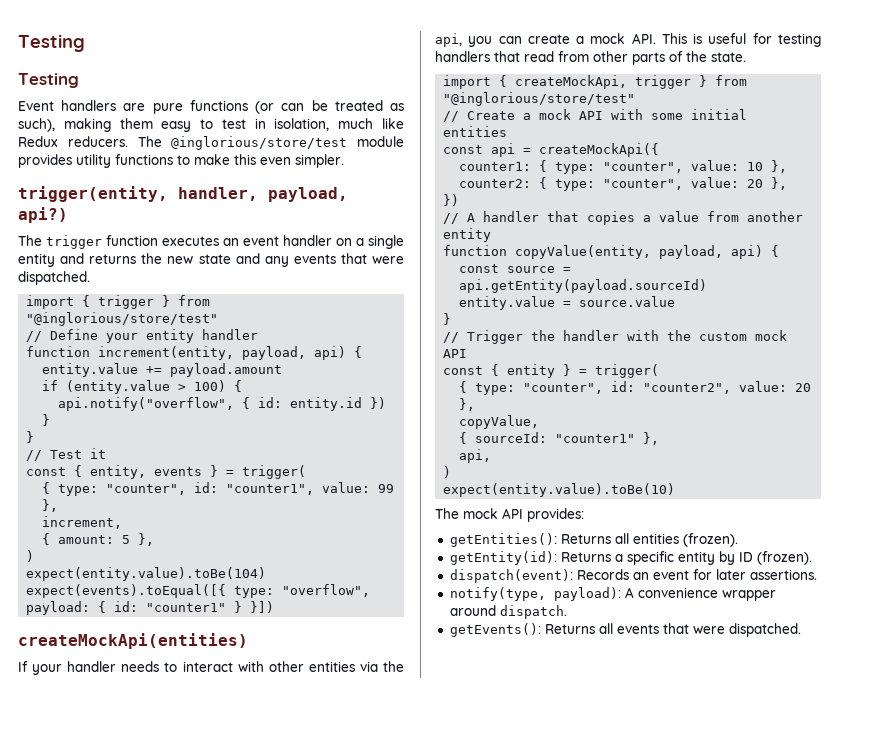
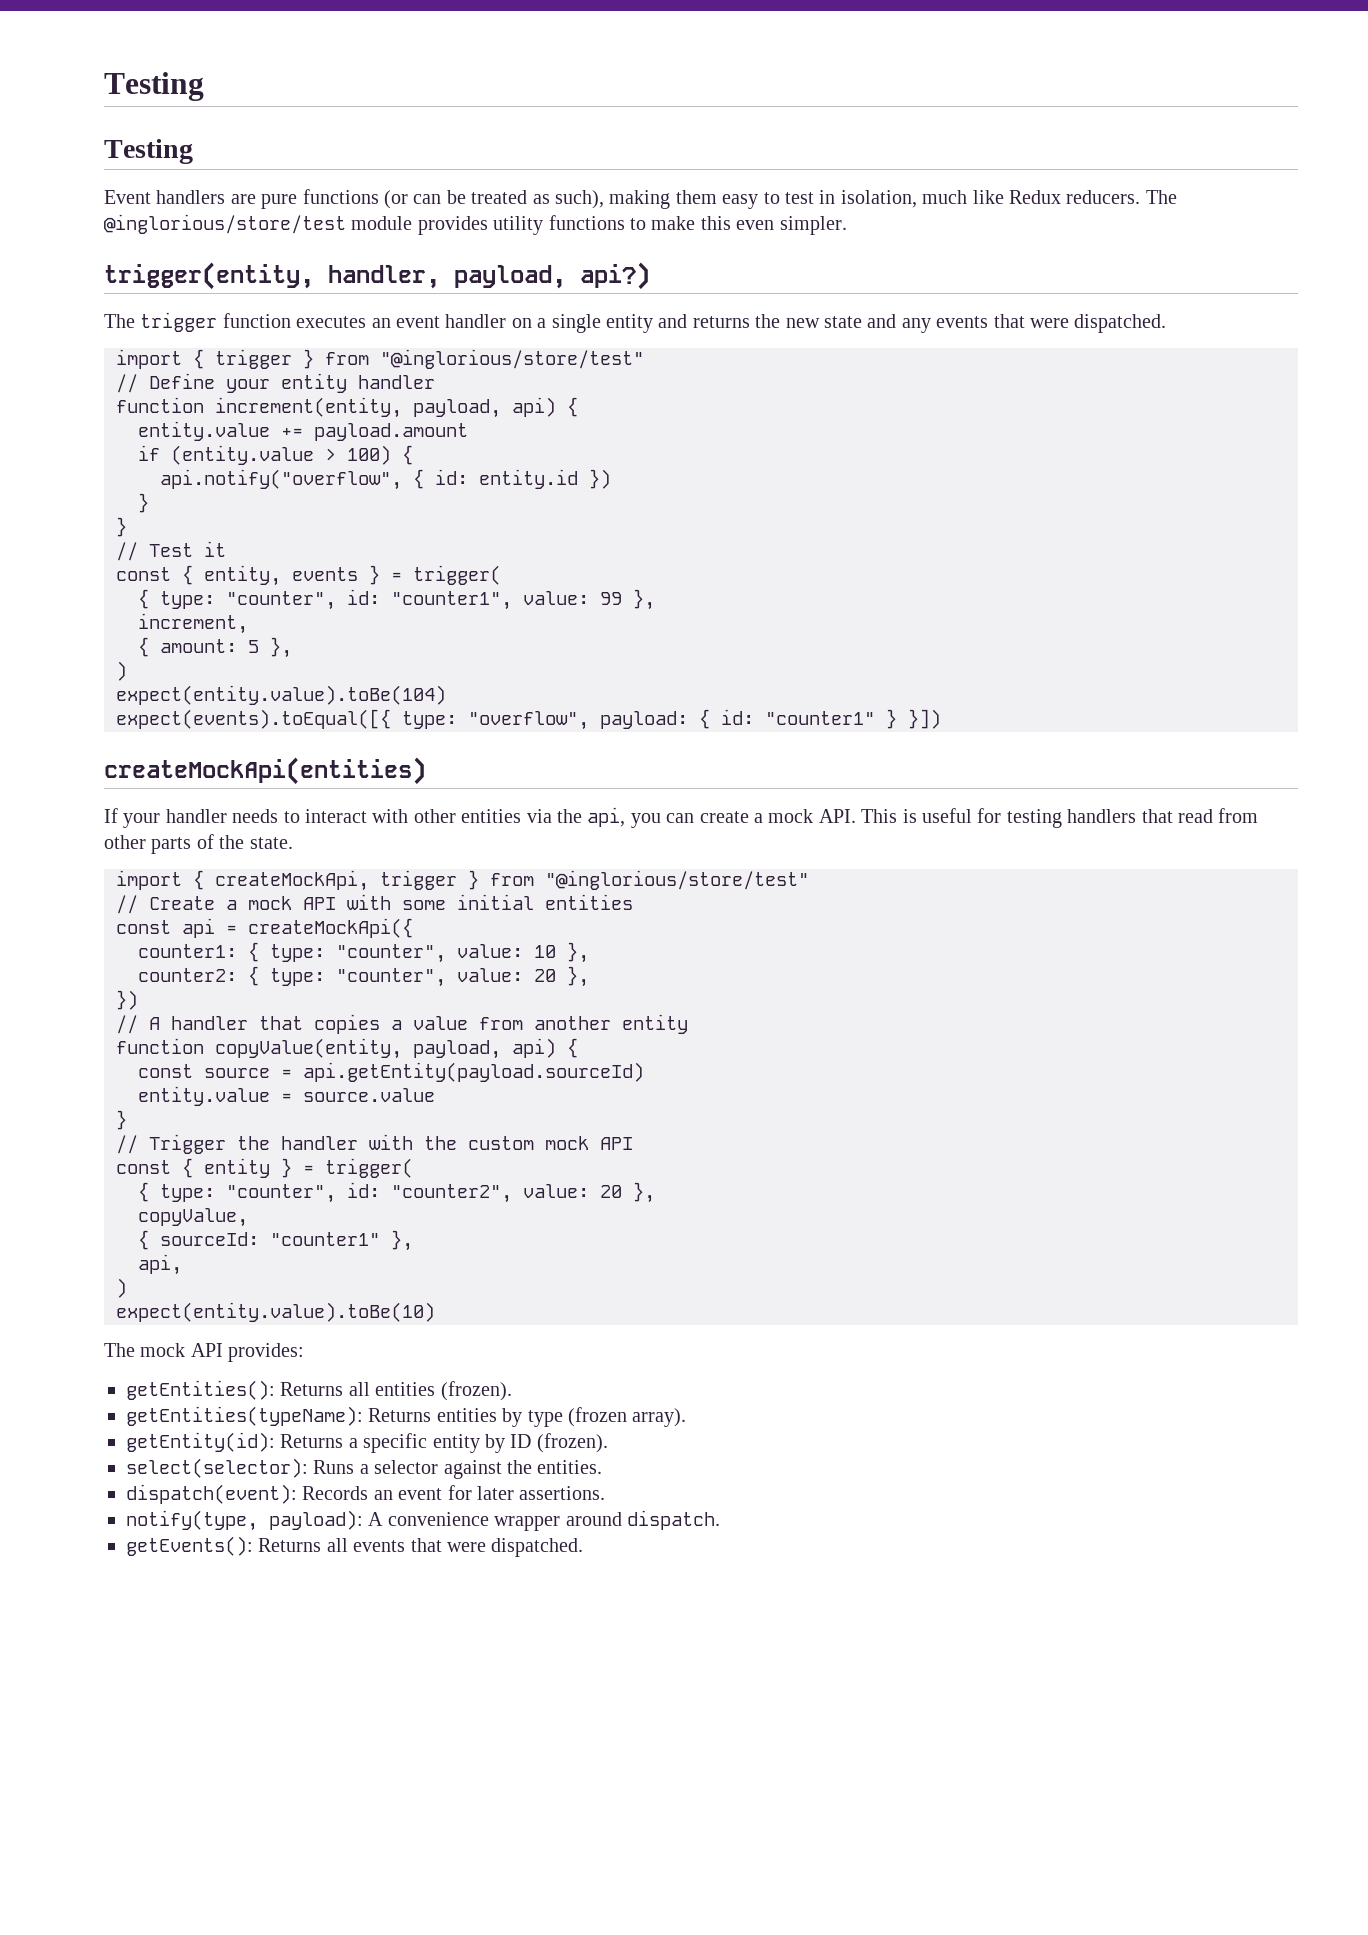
(738, 540) none -> [126,1406,687,1427] // getEntities(typeName): Returns entities by type (frozen array).
(812, 558) none -> [126,1458,603,1479] // select(selector): Runs a selector against the entities.

